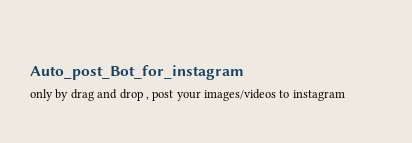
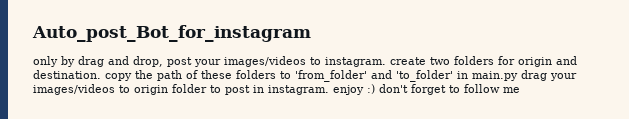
[119,89,149,101] drop , -> [133,56,163,67] drop,
[292,90,345,101] instagram -> [325,56,577,67] [33,70,577,82] [33,84,520,95] instagram. create two folders for origin and destination. copy the path of these folders to 'from_folder' and 'to_folder' in main.py drag your images/videos to origin folder to post in instagram. enjoy :) don't forget to follow me

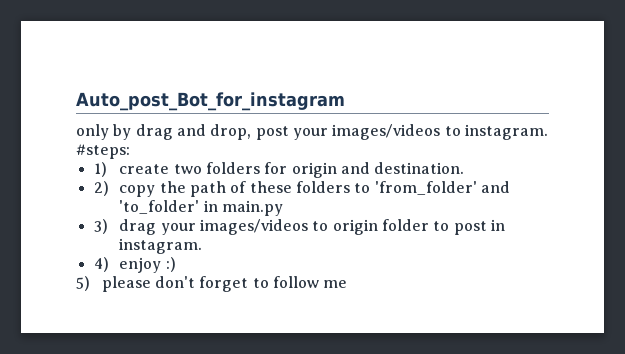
(386, 62) none -> [76,144,130,159] [93,162,107,177] #steps: // 1)
(101, 74) none -> [93,181,109,196] // 2)
(518, 76) none -> [93,219,108,234] // 3)
(329, 90) none -> [93,257,109,272] // 4)
(375, 89) none -> [76,276,151,292] // 5) please

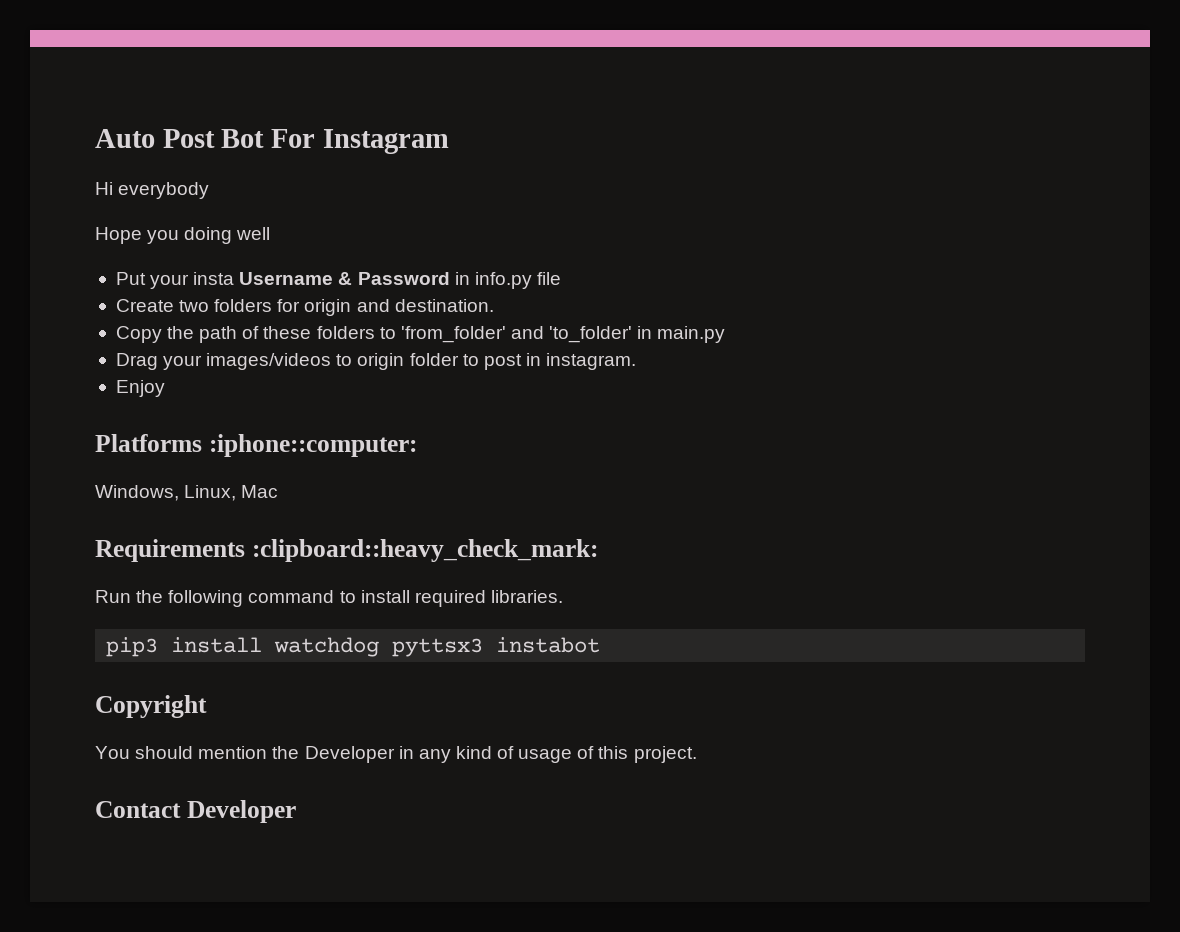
[76,92,345,111] [76,124,548,140] [76,144,130,159] [93,162,170,177] Auto_post_Bot_for_instagram // only by drag and drop, post your images/videos to instagram. #steps: // 1) create -> [95,129,449,154] [95,182,210,199] [95,227,271,244] [115,272,561,289] [115,299,174,312] Auto Post Bot For Instagram // Hi everybody // Hope you doing well // Put your insta Username & Password in info.py file // Create
[93,181,156,197] 2) copy -> [115,326,162,343] Copy
[93,219,157,235] 3) drag -> [115,353,158,370] Drag
[93,257,176,273] [76,276,348,292] 4) enjoy :) // 5) please don't forget to follow me -> [115,380,165,397] [95,434,417,457] [95,485,279,501] [95,539,598,562] [95,590,563,607] [106,637,601,657] [95,695,207,718] [95,746,697,763] [95,800,296,823] Enjoy // Platforms :iphone::computer: // Windows, Linux, Mac // Requirements :clipboard::heavy_check_mark: // Run the following command to install required libraries. // pip3 install watchdog pyttsx3 instabot // Copyright // You should mention the Developer in any kind of usage of this project. // Contact Developer

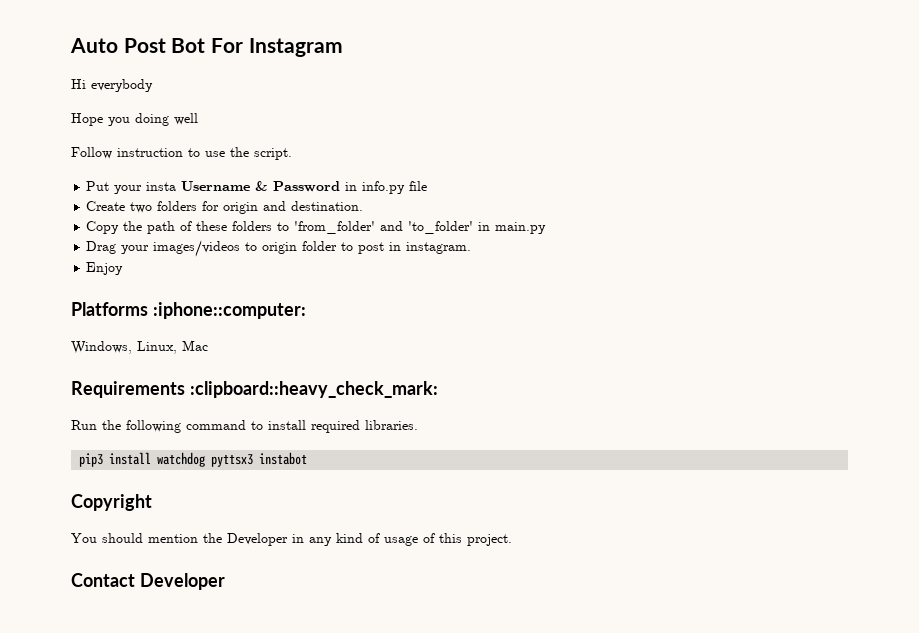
(271, 233) none -> [71,147,292,160] // Follow instruction to use the script.

